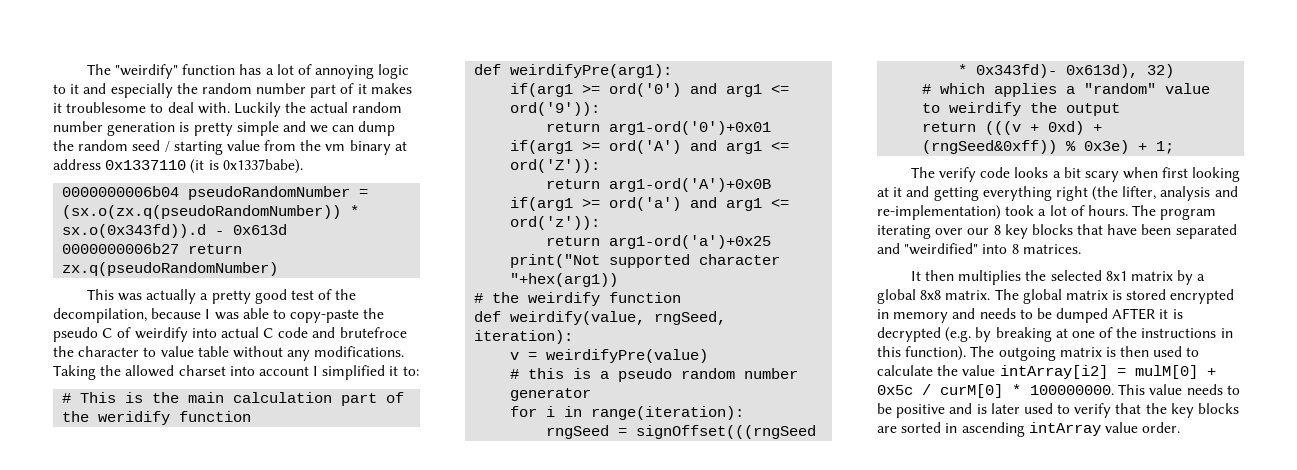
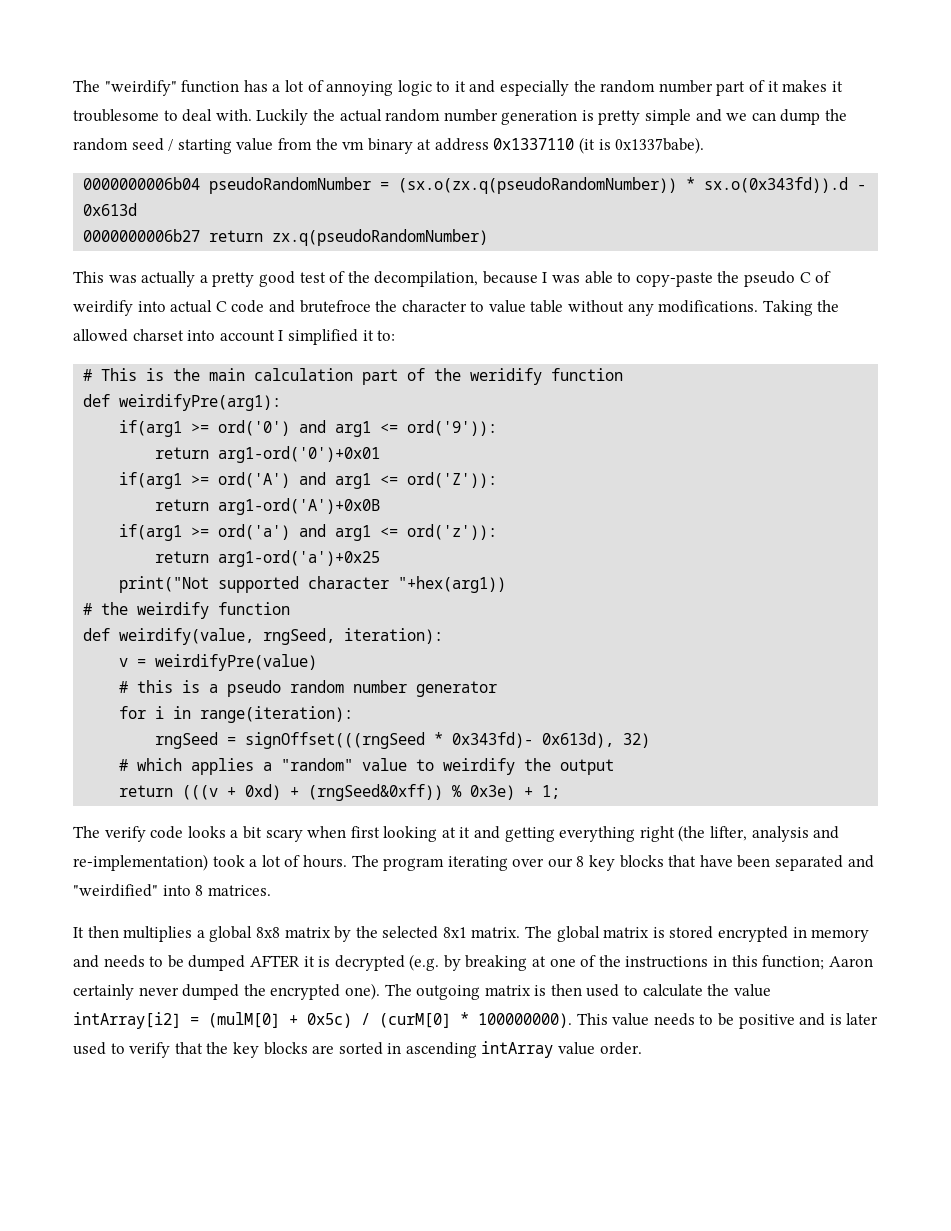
[1025,270,1206,285] [877,289,942,304] the selected 8x1 matrix by a global 8x8 -> [196,926,467,942] a global 8x8 matrix by the selected 8x1
[905,346,967,361] function). -> [762,955,873,970] [73,983,380,1000] function; Aaron certainly never dumped the encrypted one).
[1134,365,1216,379] [877,384,1114,398] mulM[0] + 0x5c / curM[0] * 100000000. -> [208,1012,572,1028] (mulM[0] + 0x5c) / (curM[0] * 100000000).

